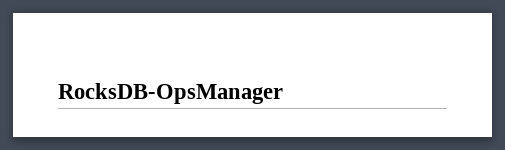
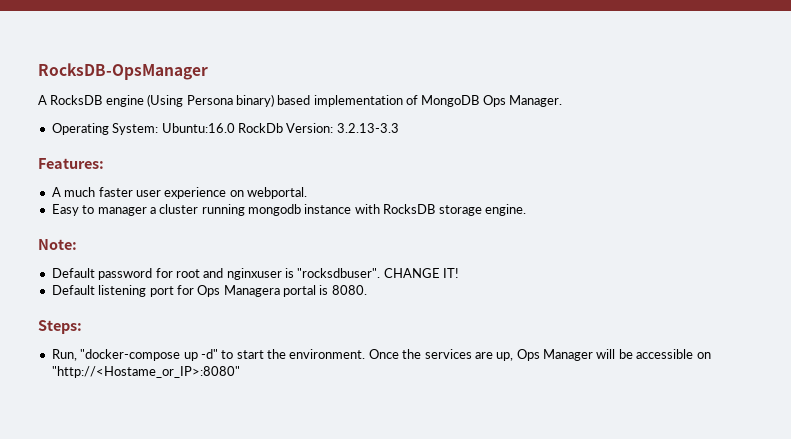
(283, 93) none -> [38,94,563,107] [51,123,399,135] [38,158,104,169] [51,187,307,199] [51,204,526,216] [38,239,77,250] [51,268,460,280] [51,285,367,297] [38,320,82,334] [51,349,711,361] [51,366,240,378] // A RocksDB engine (Using Persona binary) based implementation of MongoDB Ops Manager. // Operating System: Ubuntu:16.0 RockDb Version: 3.2.13-3.3 // Features: // A much faster user experience on webportal. // Easy to manager a cluster running mongodb instance with RocksDB storage engine. // Note: // Default password for root and nginxuser is "rocksdbuser". CHANGE IT! // Default listening port for Ops Managera portal is 8080. // Steps: // Run, "docker-compose up -d" to start the environment. Once the services are up, Ops Manager will be accessible on "http://<Hostame_or_IP>:8080"

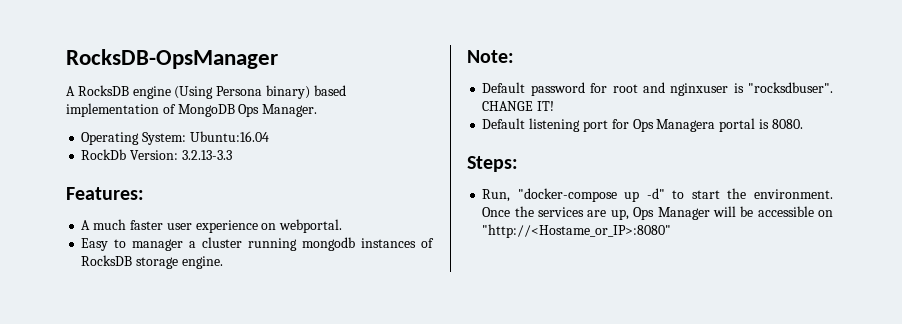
[161,123,235,133] Ubuntu:16.0 -> [189,131,269,142] Ubuntu:16.04 //
[304,204,380,214] instance with -> [361,238,434,248] instances of

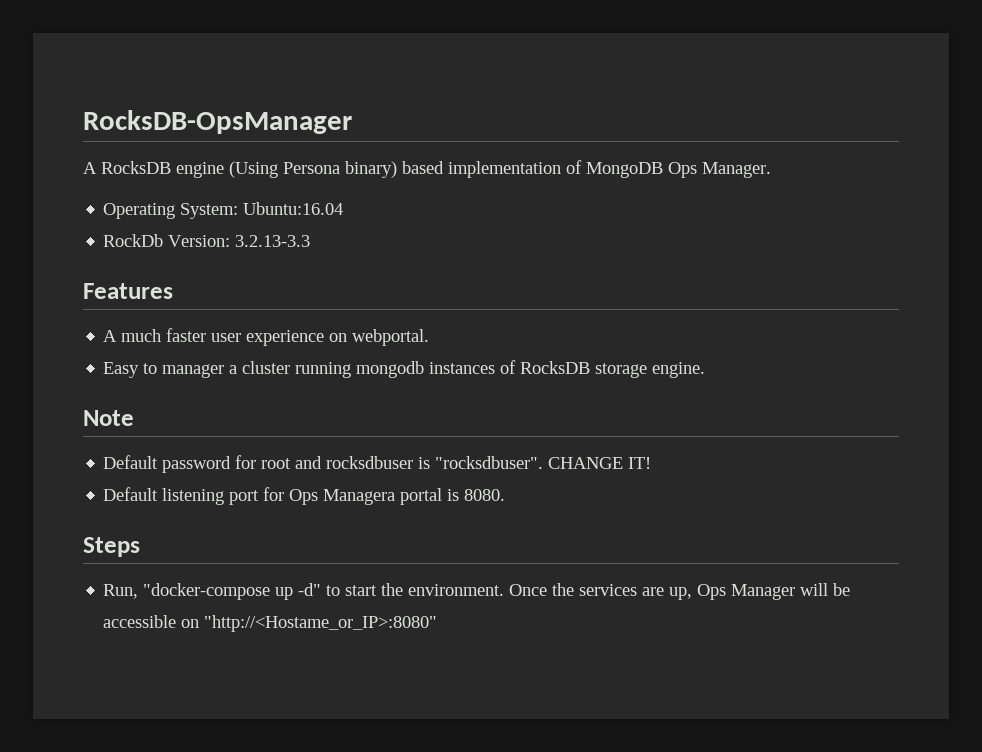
[66,187,144,200] Features: -> [83,283,173,299] Features
[467,50,514,63] Note: -> [83,410,134,426] Note
[670,83,729,96] nginxuser -> [326,456,414,469] rocksdbuser
[467,156,518,172] Steps: -> [83,537,140,557] Steps

